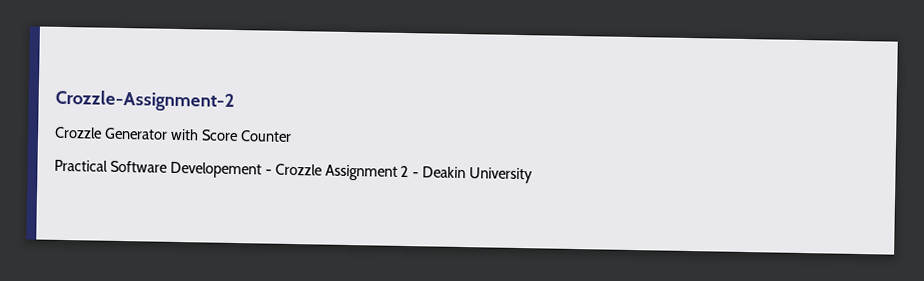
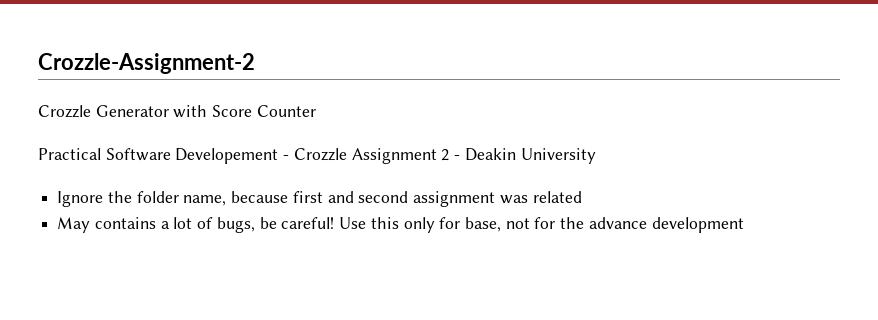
(534, 175) none -> [57,191,582,207] [57,217,744,233] // Ignore the folder name, because first and second assignment was related // May contains a lot of bugs, be careful! Use this only for base, not for the advance development

